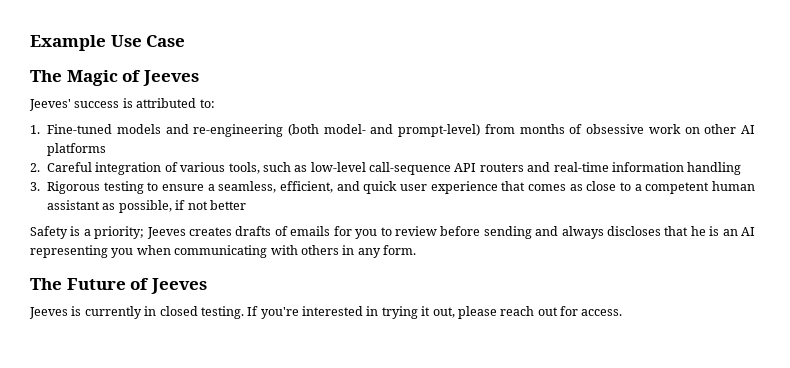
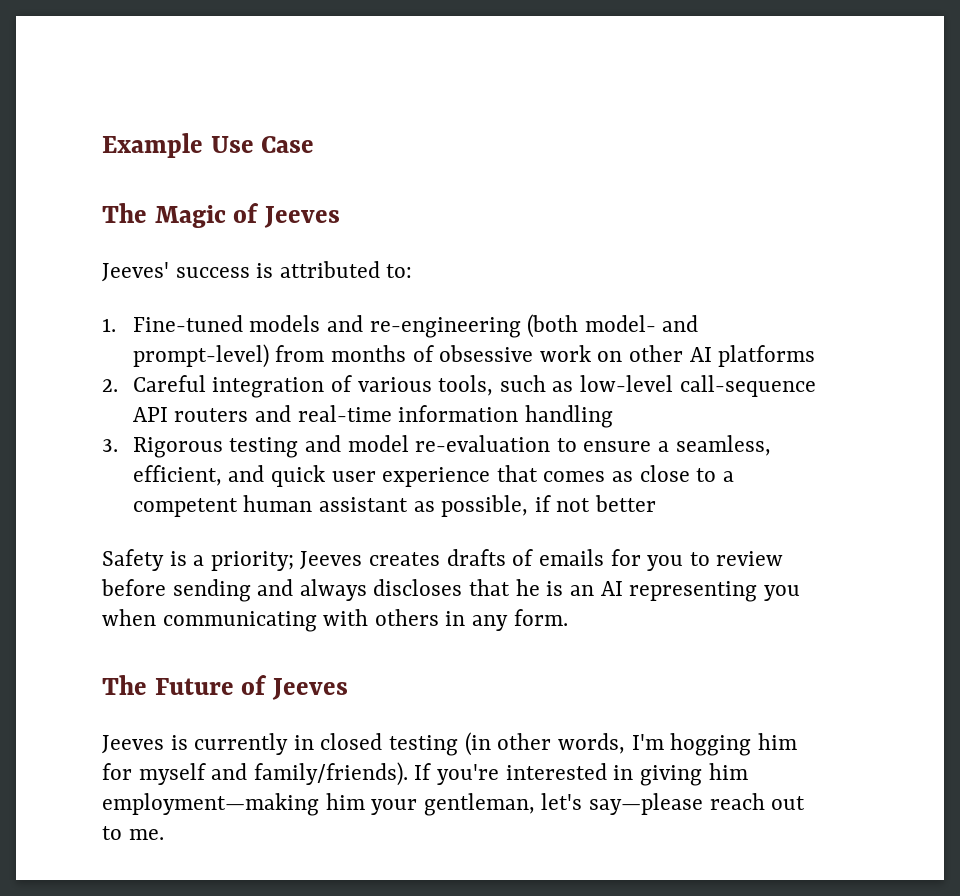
(144, 187) none -> [304,435,551,452] and model re-evaluation
[200,306,623,319] testing. If you're interested in trying it out, please reach out for access. -> [389,732,797,756] [102,762,748,786] [102,793,806,816] [102,826,164,840] testing (in other words, I'm hogging him for myself and family/friends). If you're interested in giving him employment—making him your gentleman, let's say—please reach out to me.

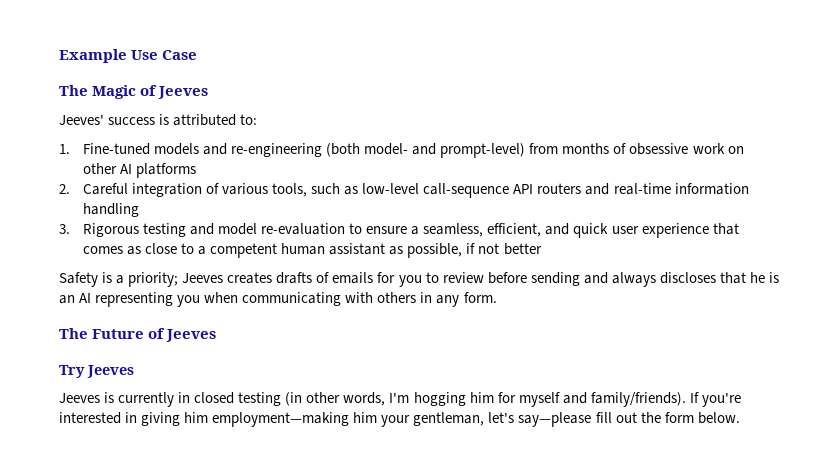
(349, 689) none -> [59,365,134,378] // Try Jeeves
[709,793,806,810] [102,826,164,840] reach out to me. -> [595,412,740,424] fill out the form below.

